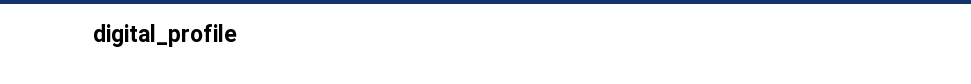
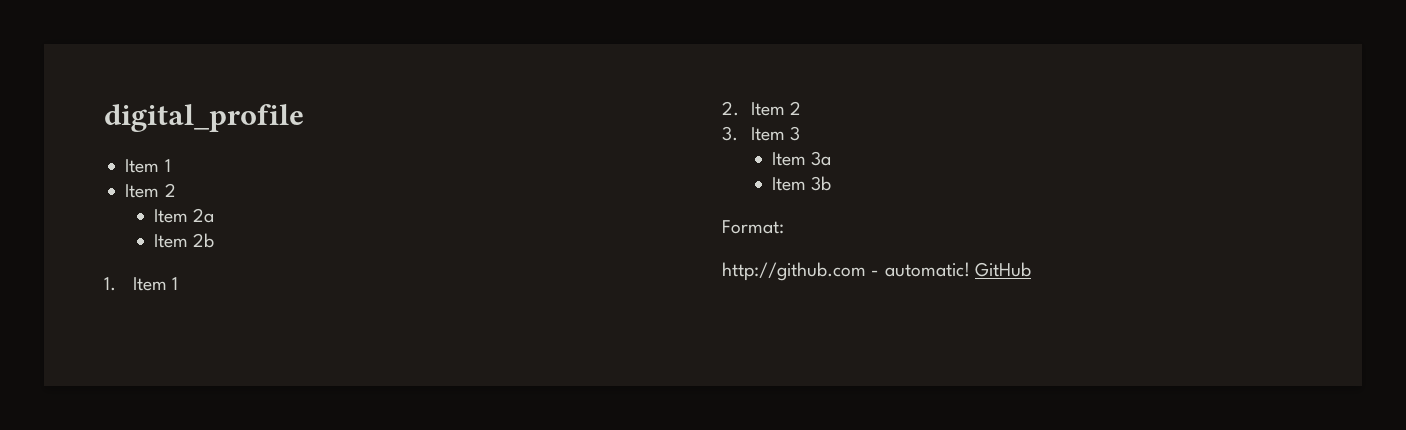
(237, 35) none -> [125,159,171,173] [125,183,176,198] [154,208,215,223] [154,233,215,248] [104,277,179,291] [722,101,802,116] [722,126,801,141] [772,151,832,166] [772,176,832,191] [722,220,784,234] [722,262,1031,281] // Item 1 // Item 2 // Item 2a // Item 2b // 1. Item 1 // 2. Item 2 // 3. Item 3 // Item 3a // Item 3b // Format: // http://github.com - automatic! GitHub

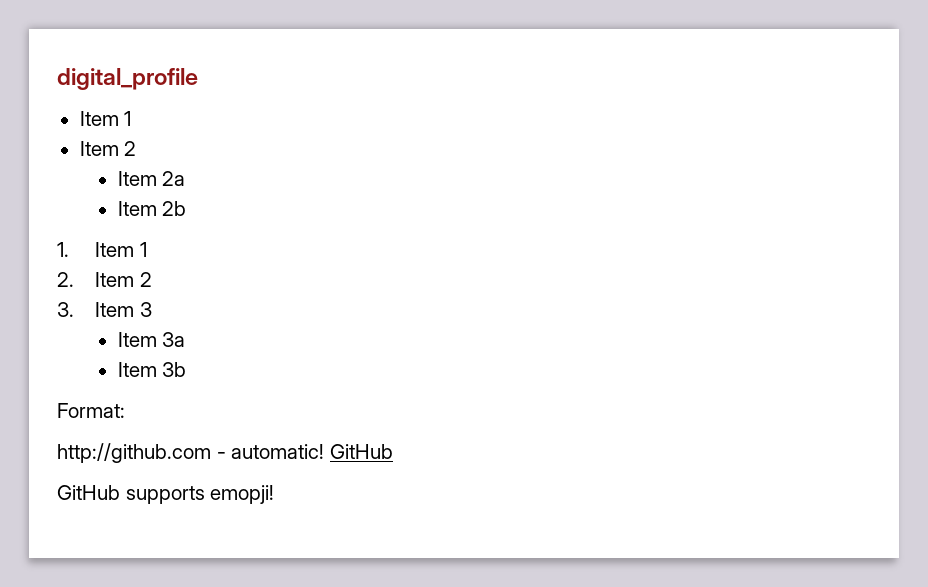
(1031, 269) none -> [57,485,275,504] // GitHub supports emopji!

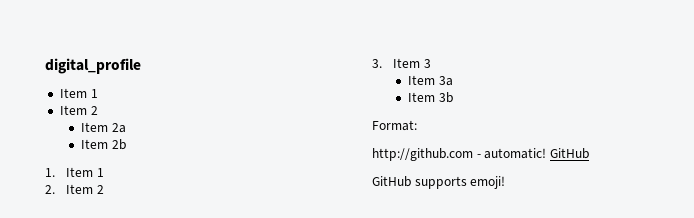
[210,485,275,504] emopji! -> [470,176,506,189] emoji!

